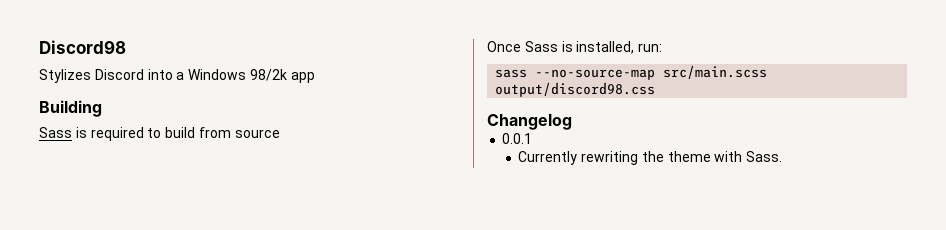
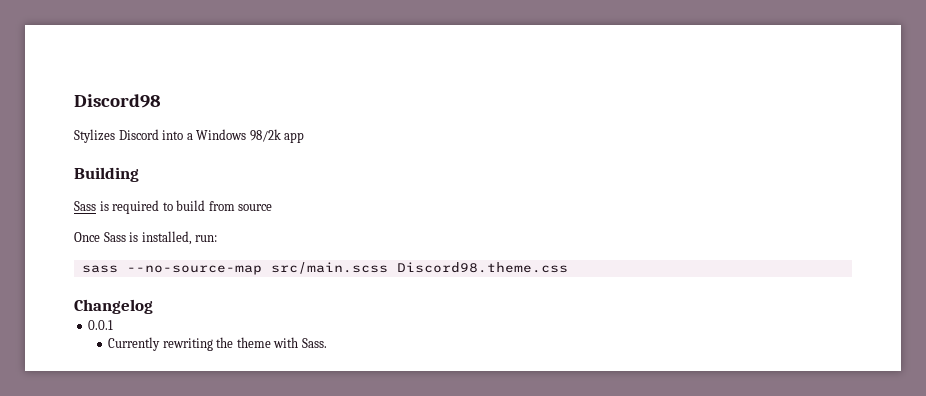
[495,82,656,97] output/discord98.css -> [396,262,568,273] Discord98.theme.css

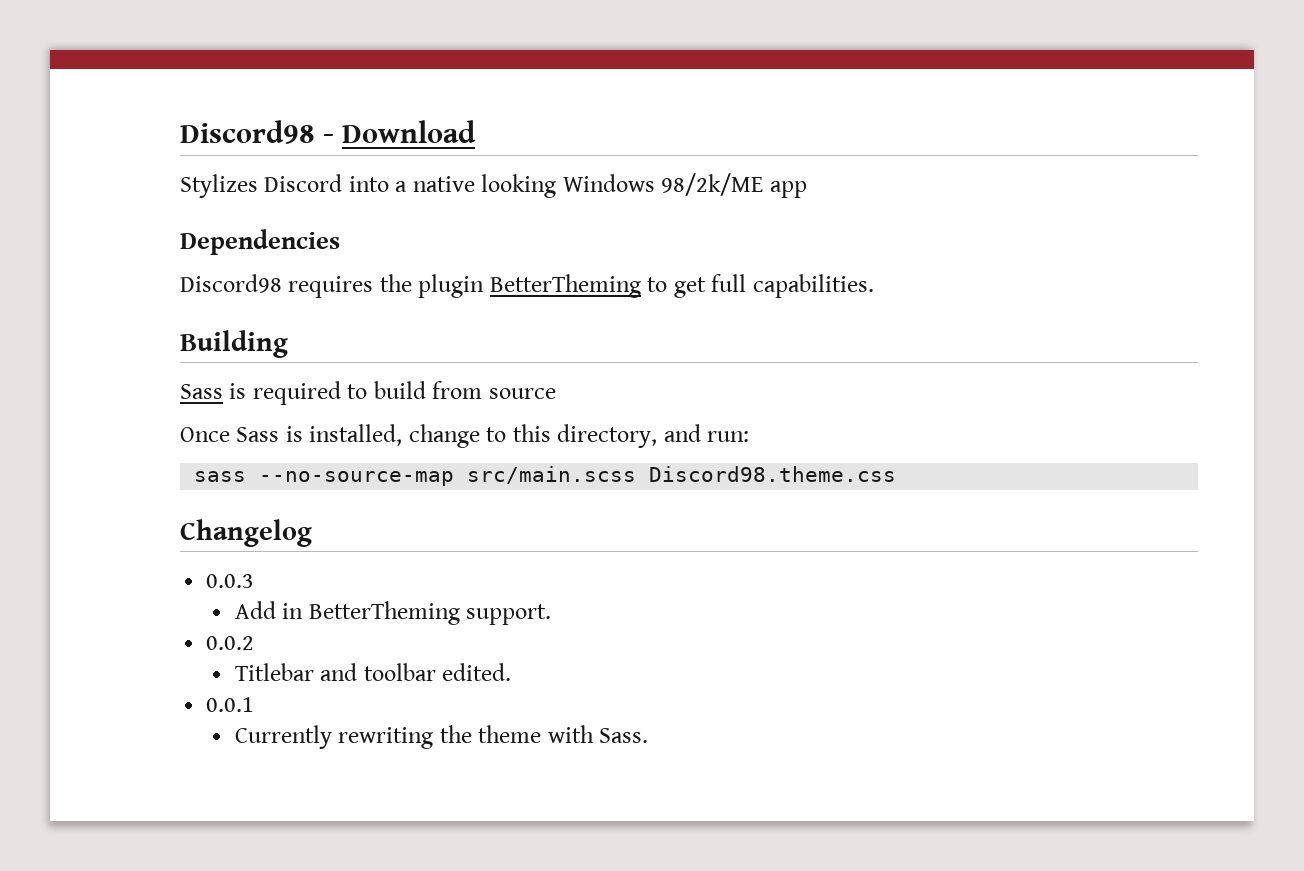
[74,94,161,108] Discord98 -> [180,120,477,144] Discord98 - Download
[196,129,305,143] Windows 98/2k app -> [412,173,807,198] [180,229,340,255] [180,274,874,298] native looking Windows 98/2k/ME app // Dependencies // Discord98 requires the plugin BetterTheming to get full capabilities.
(192, 238) none -> [408,424,701,448] change to this directory, and
(153, 306) none -> [206,574,255,588] [234,601,552,625] [206,636,255,650] [234,663,512,681] // 0.0.3 // Add in BetterTheming support. // 0.0.2 // Titlebar and toolbar edited.

